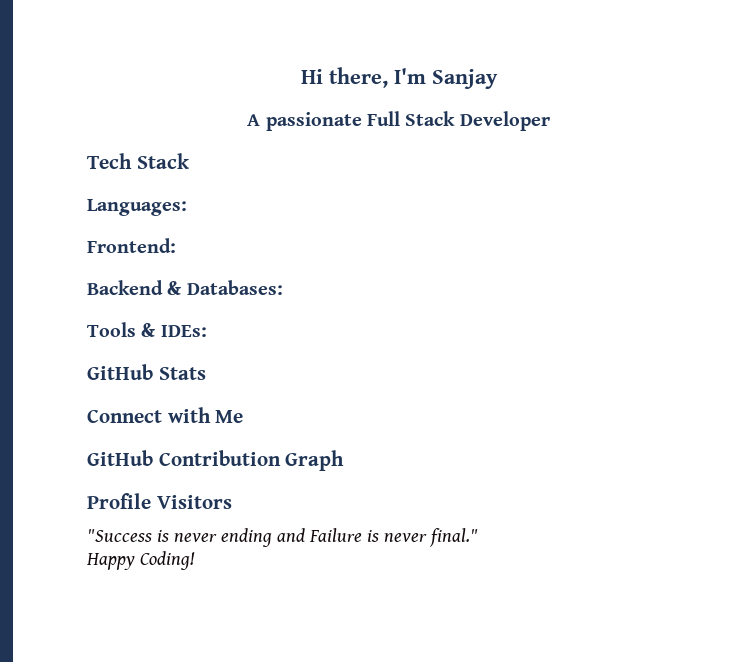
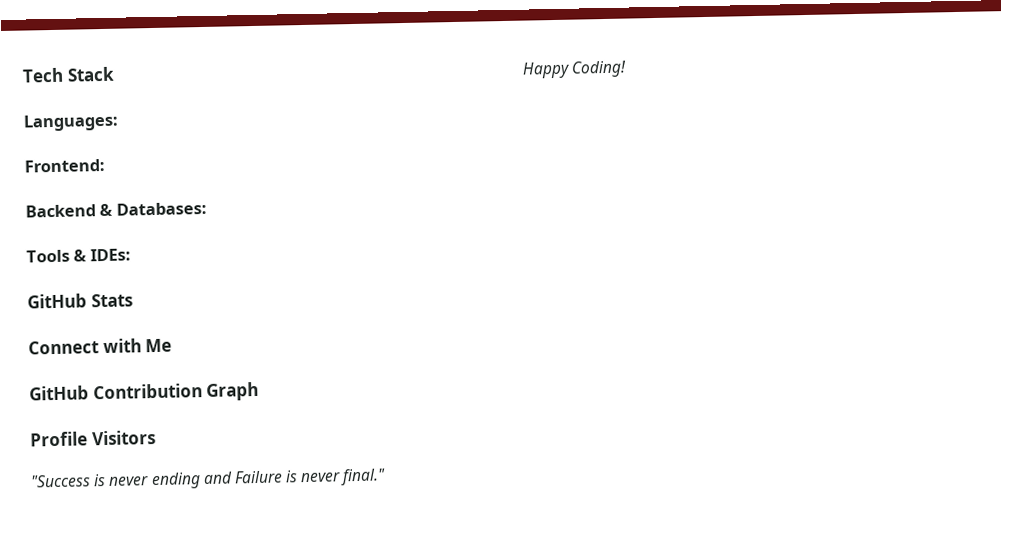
[300,67,498,89] [247,111,550,131] Hi there, I'm Sanjay // A passionate Full Stack Developer // -> (22, 75) none

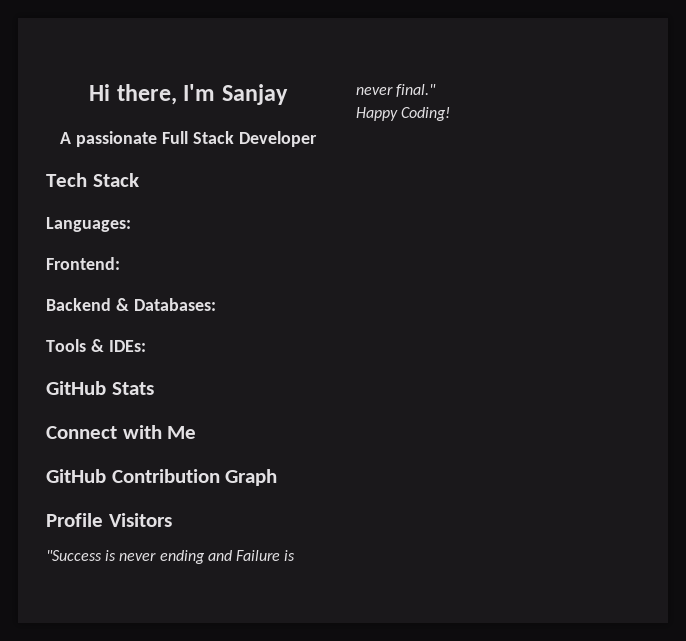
(22, 75) none -> [89,84,288,105] [60,131,317,147] Hi there, I'm Sanjay // A passionate Full Stack Developer //

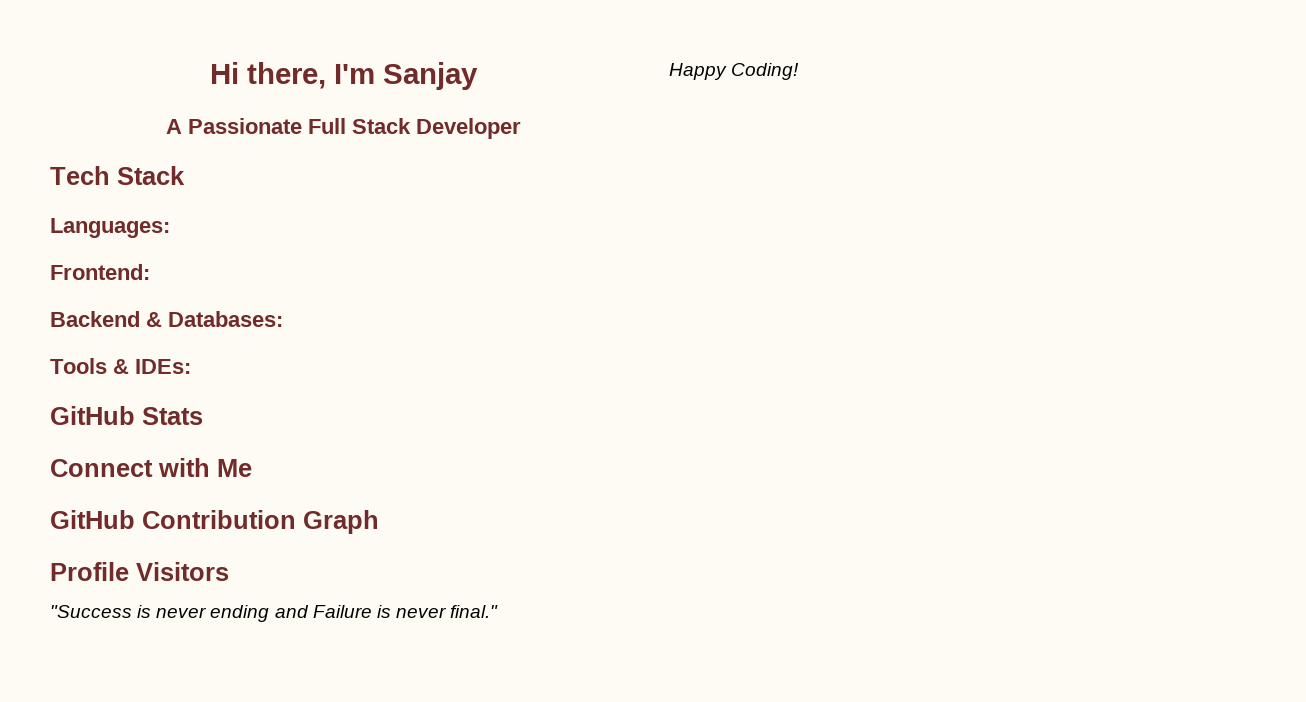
[76,131,158,147] passionate -> [188,118,302,134] Passionate

